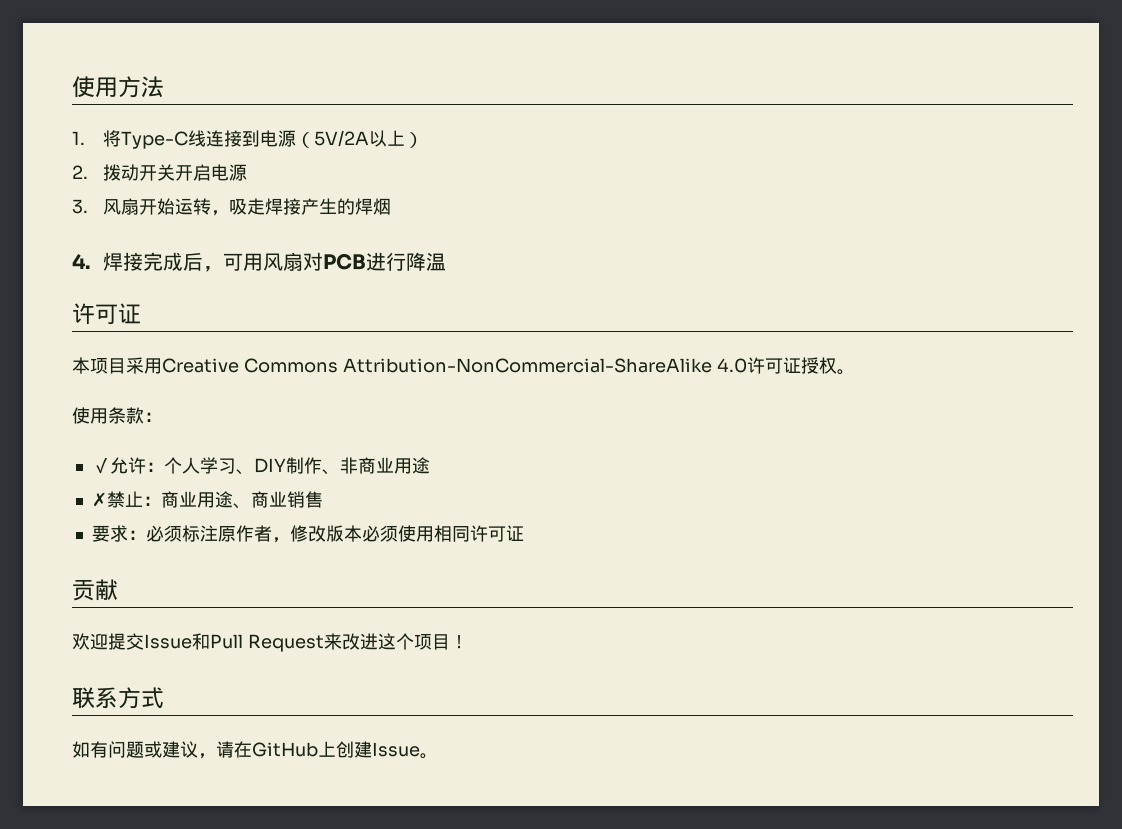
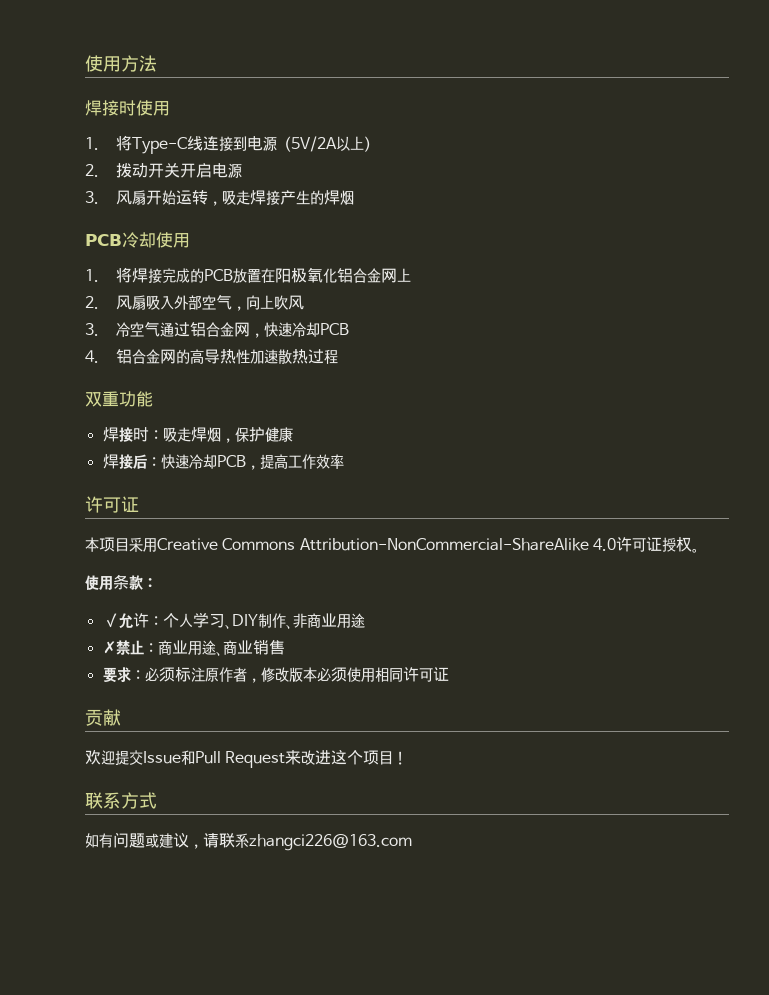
(164, 87) none -> [85,100,170,116] // 焊接时使用
[72,252,447,272] 4.焊接完成后，可用风扇对PCB进行降温 -> [85,232,190,248] [85,267,412,283] [85,294,305,311] [85,321,350,338] [85,349,339,364] [85,391,153,407] [102,427,293,443] [102,454,344,470] PCB冷却使用 // 1.将焊接完成的PCB放置在阳极氧化铝合金网上 // 2.风扇吸入外部空气，向上吹风 // 3.冷空气通过铝合金网，快速冷却PCB // 4.铝合金网的高导热性加速散热过程 // 双重功能 // 焊接时：吸走焊烟，保护健康 // 焊接后：快速冷却PCB，提高工作效率
[234,741,438,759] 在GitHub上创建Issue。 -> [219,833,412,851] 联系zhangci226@163.com

